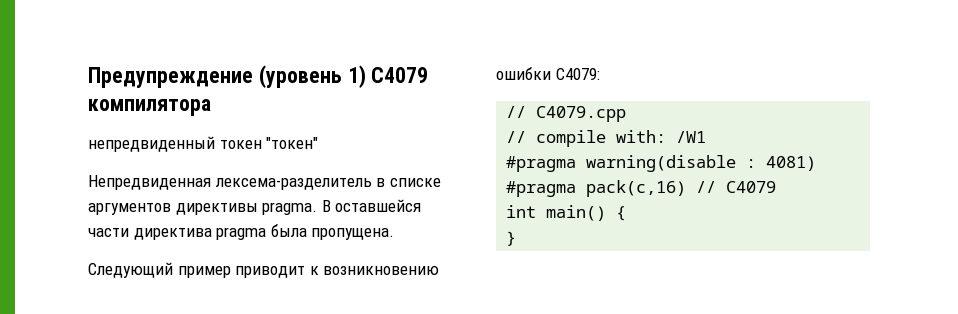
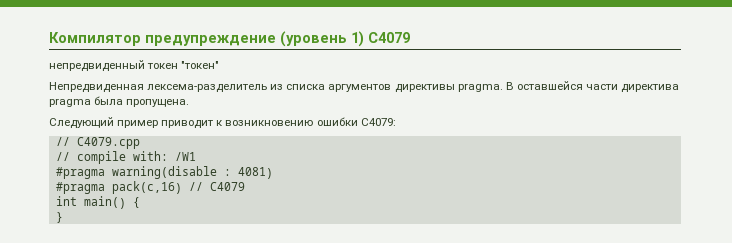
[88,67,253,88] Предупреждение -> [49,32,276,46] Компилятор предупреждение
[88,99,211,116] компилятора -> (410, 37) none
[376,178,441,187] в списке -> [270,84,326,90] из списка

